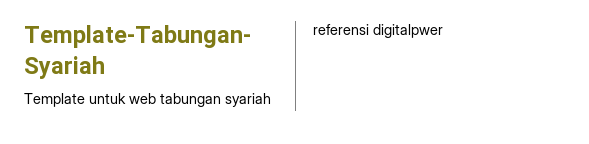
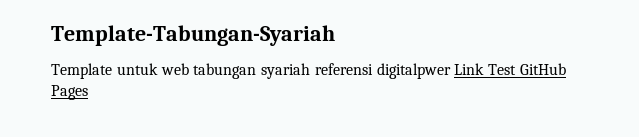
(443, 31) none -> [454,63,566,75] [51,85,88,100] Link Test GitHub Pages

